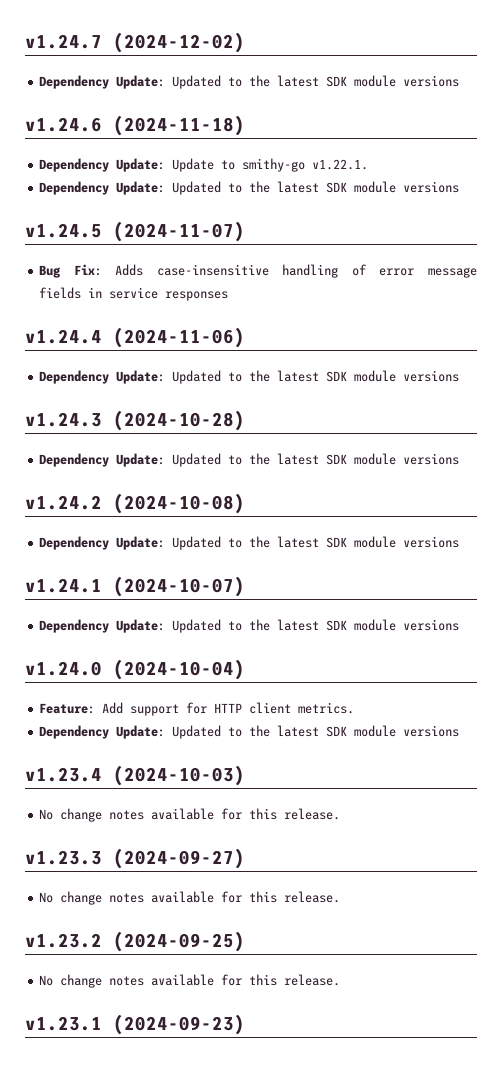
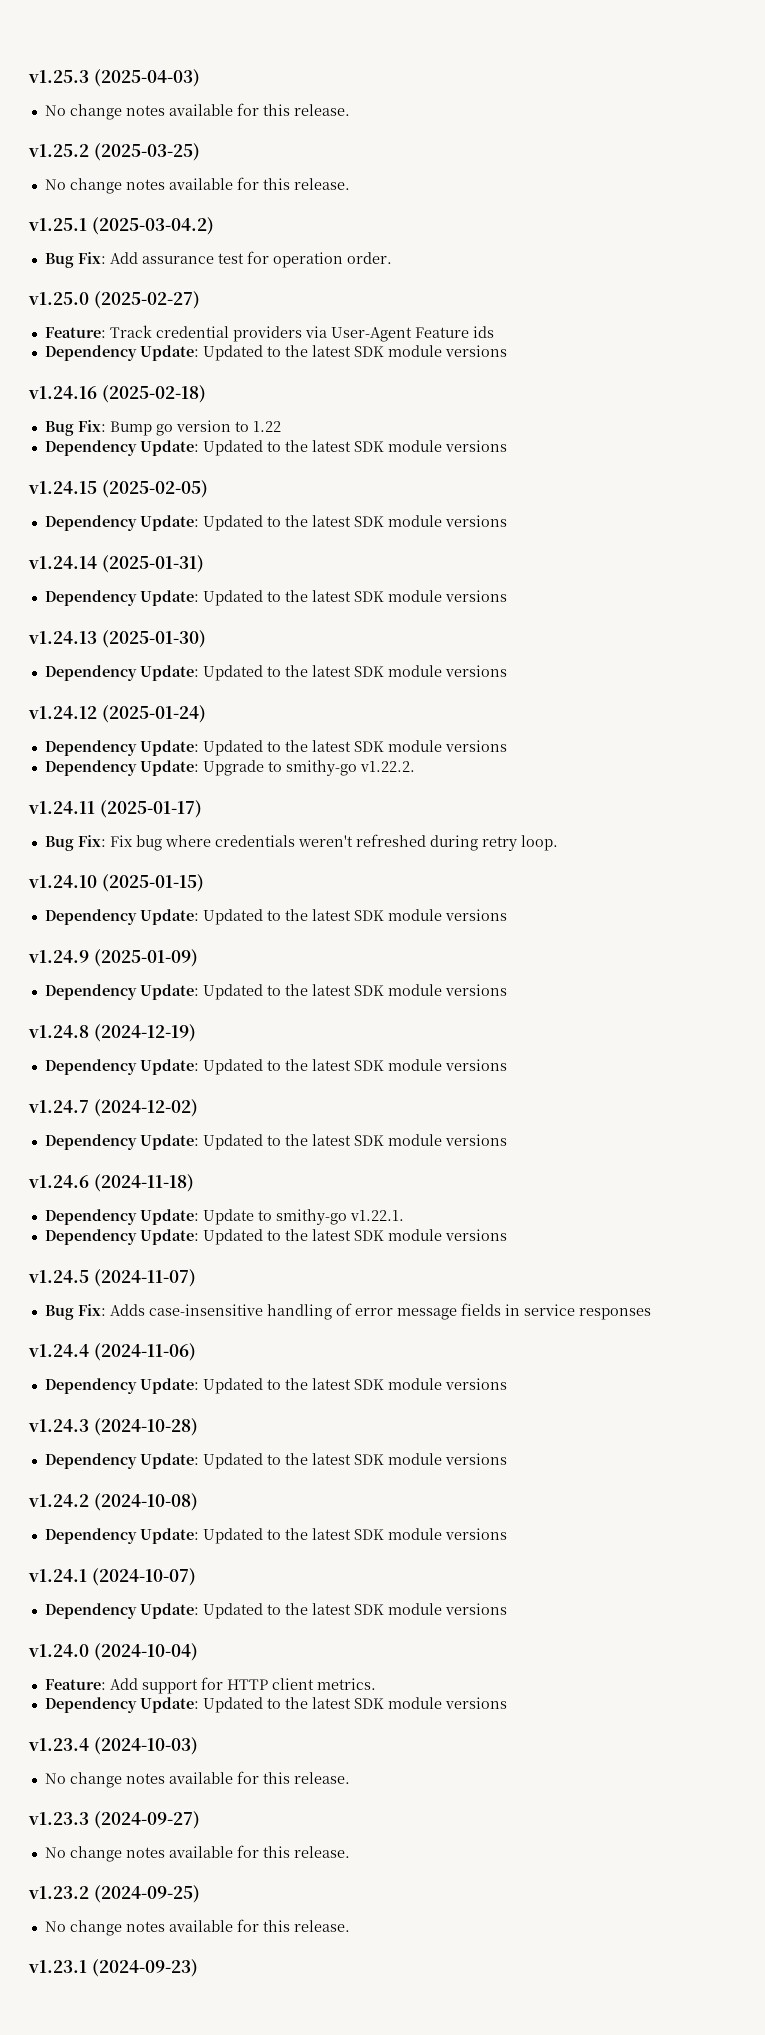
(25, 41) none -> [28,69,200,87] [44,103,350,120] [28,143,200,161] [44,177,350,194] [28,217,214,235] [44,251,392,268] [28,291,200,309] [44,325,494,342] [44,345,507,361] [28,385,206,403] [44,420,281,436] [44,440,507,456] [28,480,208,498] [44,515,507,531] [28,555,204,573] [44,590,507,606] [28,630,206,648] [44,665,507,681] [28,705,206,723] [44,740,507,756] [44,760,415,776] [28,800,202,818] [44,834,558,851] [28,874,204,892] [44,909,507,925] [28,949,198,967] [44,984,507,1000] [28,1024,196,1042] [44,1059,507,1075] v1.25.3 (2025-04-03) // No change notes available for this release. // v1.25.2 (2025-03-25) // No change notes available for this release. // v1.25.1 (2025-03-04.2) // Bug Fix: Add assurance test for operation order. // v1.25.0 (2025-02-27) // Feature: Track credential providers via User-Agent Feature ids // Dependency Update: Updated to the latest SDK module versions // v1.24.16 (2025-02-18) // Bug Fix: Bump go version to 1.22 // Dependency Update: Updated to the latest SDK module versions // v1.24.15 (2025-02-05) // Dependency Update: Updated to the latest SDK module versions // v1.24.14 (2025-01-31) // Dependency Update: Updated to the latest SDK module versions // v1.24.13 (2025-01-30) // Dependency Update: Updated to the latest SDK module versions // v1.24.12 (2025-01-24) // Dependency Update: Updated to the latest SDK module versions // Dependency Update: Upgrade to smithy-go v1.22.2. // v1.24.11 (2025-01-17) // Bug Fix: Fix bug where credentials weren't refreshed during retry loop. // v1.24.10 (2025-01-15) // Dependency Update: Updated to the latest SDK module versions // v1.24.9 (2025-01-09) // Dependency Update: Updated to the latest SDK module versions // v1.24.8 (2024-12-19) // Dependency Update: Updated to the latest SDK module versions //

